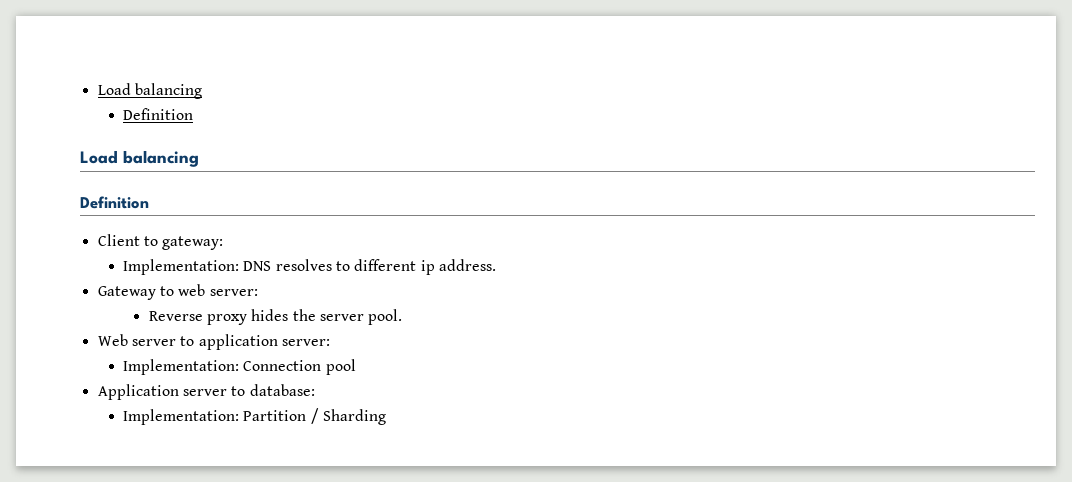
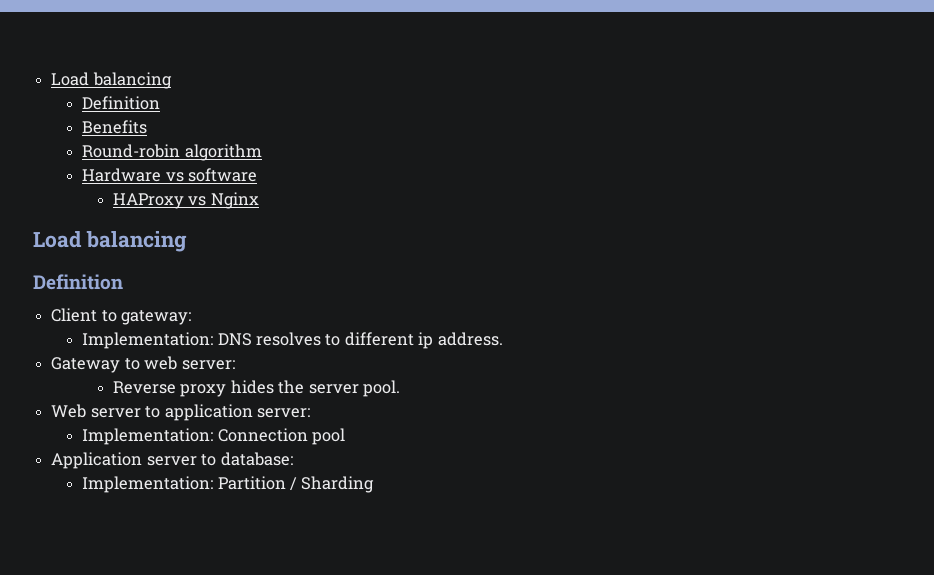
[97,83,202,99] [123,108,194,120] Load balancing // Definition -> [51,72,172,89] [82,96,161,110] [82,120,148,134] [82,144,262,161] [82,168,257,182] [112,192,259,209] Load balancing // Definition // Benefits // Round-robin algorithm // Hardware vs software // HAProxy vs Nginx

